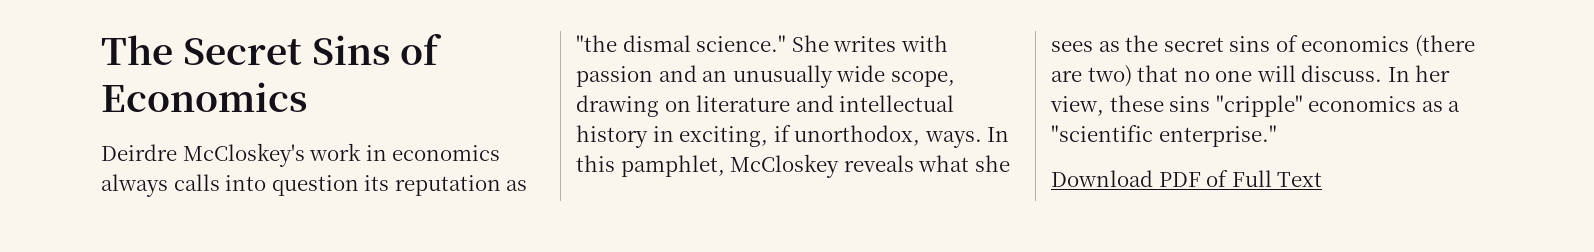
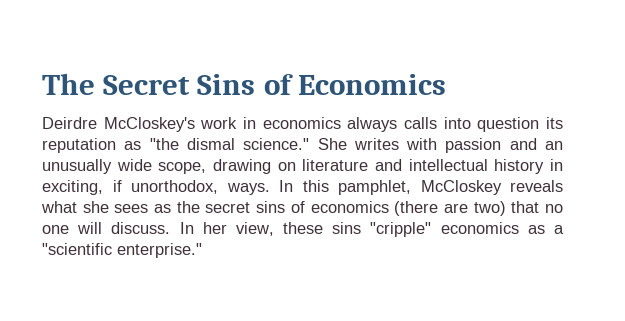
[1051,170,1323,187] // Download PDF of Full Text -> (202, 250) none

